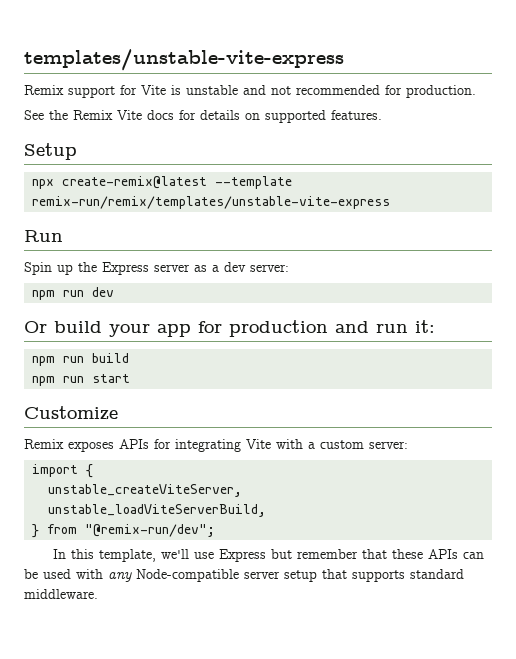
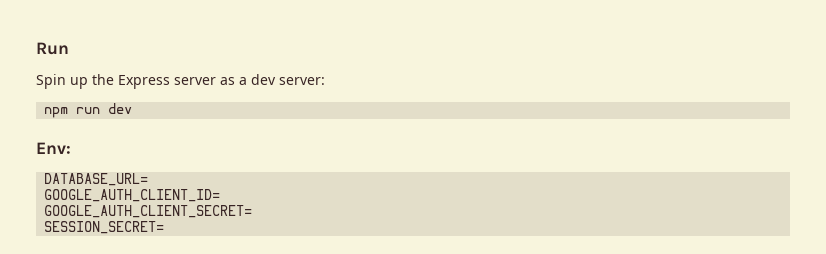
[24,49,344,71] [24,85,476,98] [24,110,382,123] [24,143,77,160] [32,176,293,189] [32,196,391,209] templates/unstable-vite-express // Remix support for Vite is unstable and not recommended for production. // See the Remix Vite docs for details on supported features. // Setup // npx create-remix@latest --template remix-run/remix/templates/unstable-vite-express // -> (36, 48) none
[24,320,435,337] [32,353,130,366] [32,374,131,386] [24,406,118,421] [24,439,408,452] [32,464,94,478] [48,484,243,497] [48,504,267,517] [32,524,216,538] [52,549,484,562] [24,569,464,582] [24,589,98,599] Or build your app for production and run it: // npm run build // npm run start // Customize // Remix exposes APIs for integrating Vite with a custom server: // import { // unstable_createViteServer, // unstable_loadViteServerBuild, // } from "@remix-run/dev"; // In this template, we'll use Express but remember that these APIs can be used with any Node-compatible server setup that supports standard middleware. -> [36,142,71,154] [44,173,149,186] [44,189,221,202] [44,205,253,218] [44,221,165,234] Env: // DATABASE_URL= // GOOGLE_AUTH_CLIENT_ID= // GOOGLE_AUTH_CLIENT_SECRET= // SESSION_SECRET=

